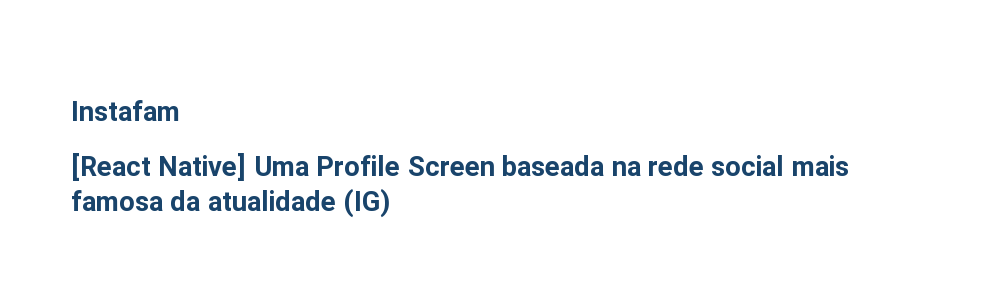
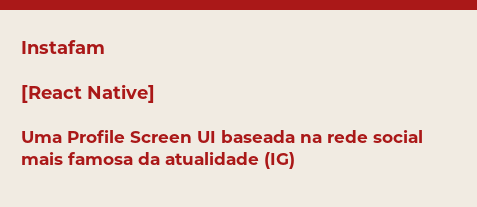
(247, 167) none -> (155, 93) //
(495, 166) none -> [197,131,216,143] UI

